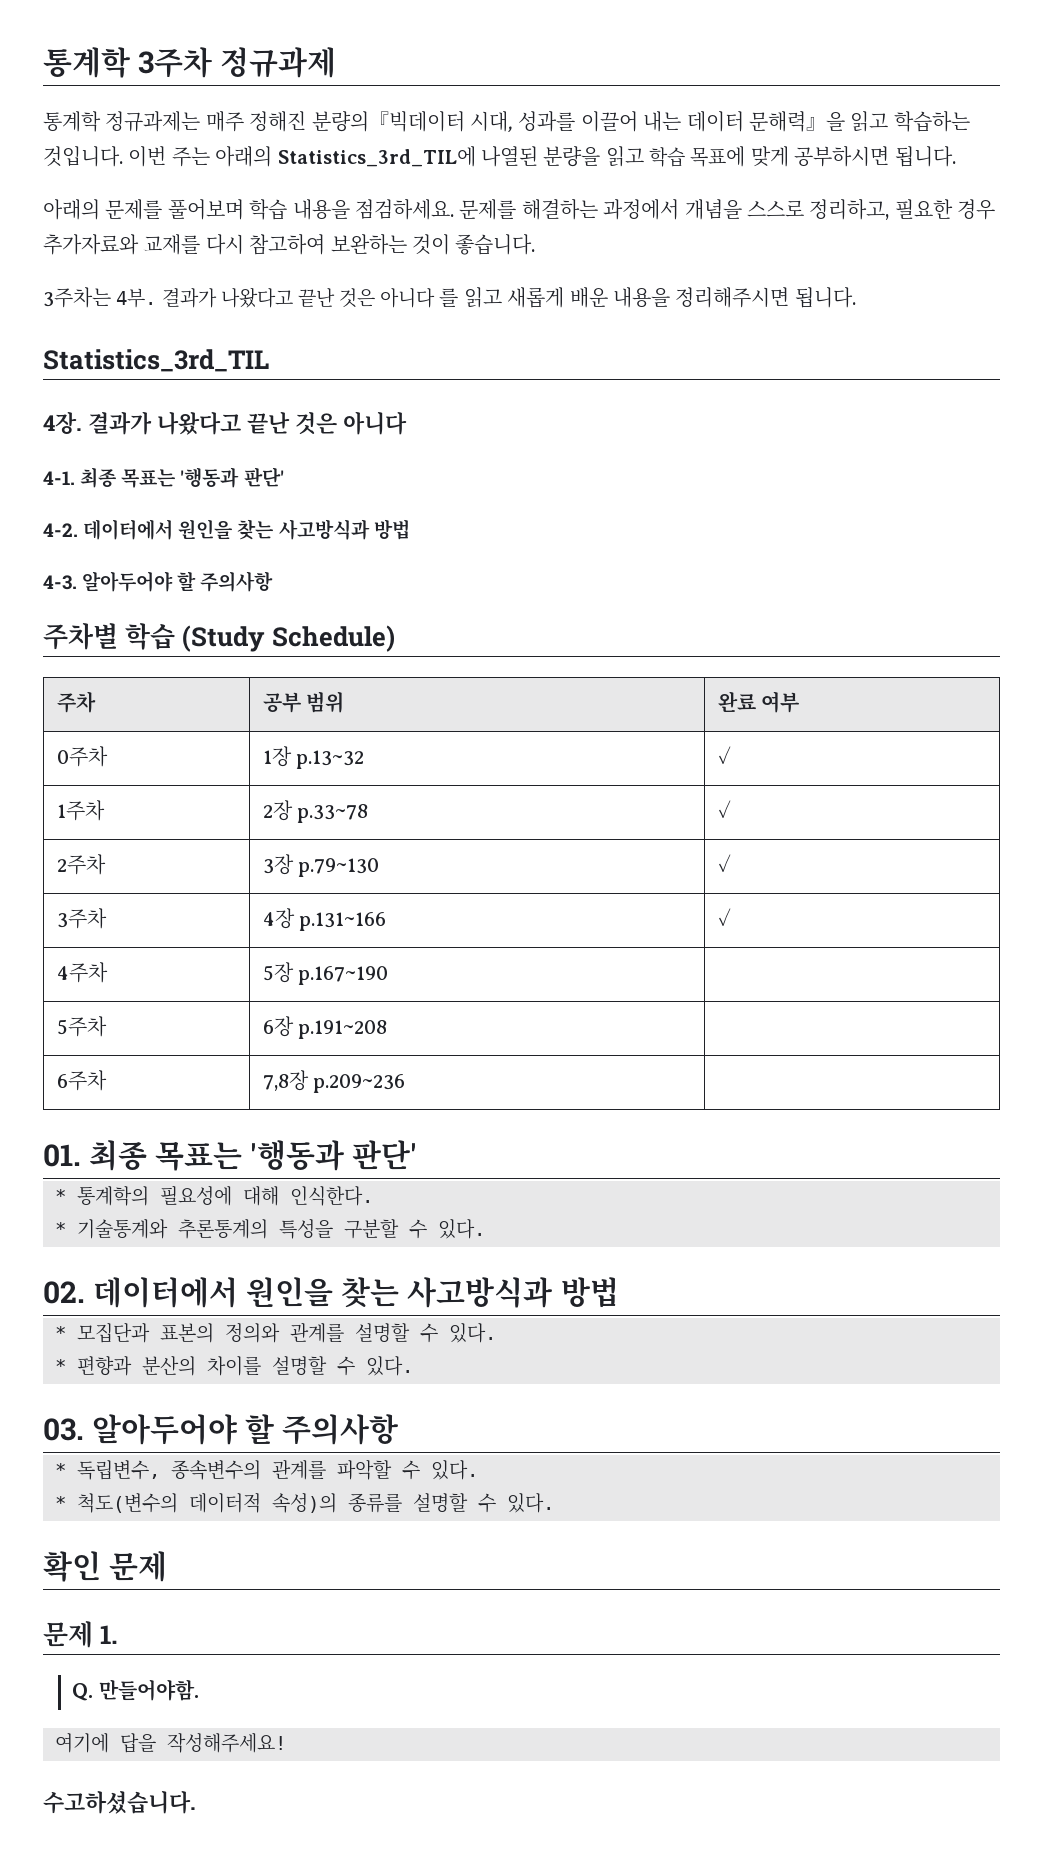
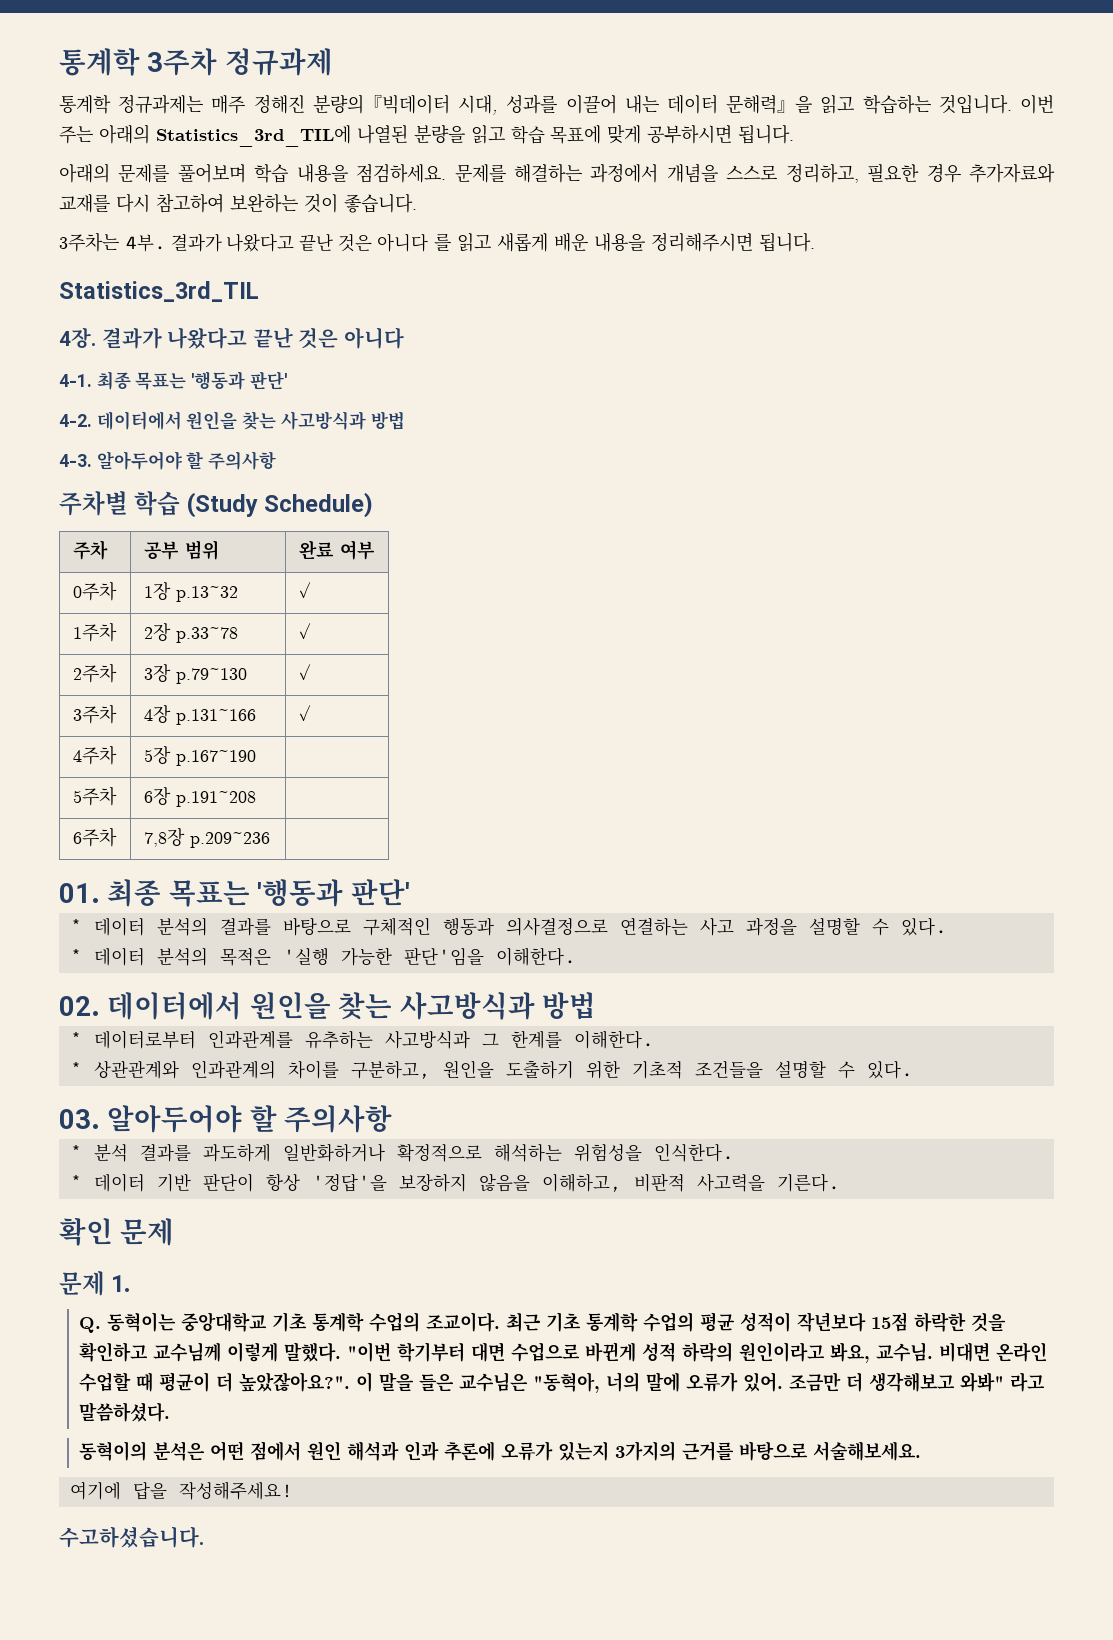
[77,1185,373,1206] [55,1219,485,1239] 통계학의 필요성에 대해 인식한다. // * 기술통계와 추론통계의 특성을 구분할 수 있다. -> [93,917,947,936] [69,947,576,966] 데이터 분석의 결과를 바탕으로 구체적인 행동과 의사결정으로 연결하는 사고 과정을 설명할 수 있다. // * 데이터 분석의 목적은 '실행 가능한 판단'임을 이해한다.
[77,1322,496,1343] [55,1356,261,1376] 모집단과 표본의 정의와 관계를 설명할 수 있다. // * 편향과 분산의 차이를 -> [93,1030,654,1049] [69,1060,763,1079] 데이터로부터 인과관계를 유추하는 사고방식과 그 한계를 이해한다. // * 상관관계와 인과관계의 차이를 구분하고, 원인을 도출하기 위한 기초적 조건들을
[77,1459,478,1480] [55,1493,554,1513] 독립변수, 종속변수의 관계를 파악할 수 있다. // * 척도(변수의 데이터적 속성)의 종류를 설명할 수 있다. -> [93,1143,734,1162] [69,1173,840,1192] 분석 결과를 과도하게 일반화하거나 확정적으로 해석하는 위험성을 인식한다. // * 데이터 기반 판단이 항상 '정답'을 보장하지 않음을 이해하고, 비판적 사고력을 기른다.
[98,1679,199,1701] 만들어야함. -> [107,1312,1007,1332] [79,1342,1048,1363] [79,1372,1046,1393] [79,1402,171,1422] [79,1441,922,1461] 동혁이는 중앙대학교 기초 통계학 수업의 조교이다. 최근 기초 통계학 수업의 평균 성적이 작년보다 15점 하락한 것을 확인하고 교수님께 이렇게 말했다. "이번 학기부터 대면 수업으로 바뀐게 성적 하락의 원인이라고 봐요, 교수님. 비대면 온라인 수업할 때 평균이 더 높았잖아요?". 이 말을 들은 교수님은 "동혁아, 너의 말에 오류가 있어. 조금만 더 생각해보고 와봐" 라고 말씀하셨다. // 동혁이의 분석은 어떤 점에서 원인 해석과 인과 추론에 오류가 있는지 3가지의 근거를 바탕으로 서술해보세요.

